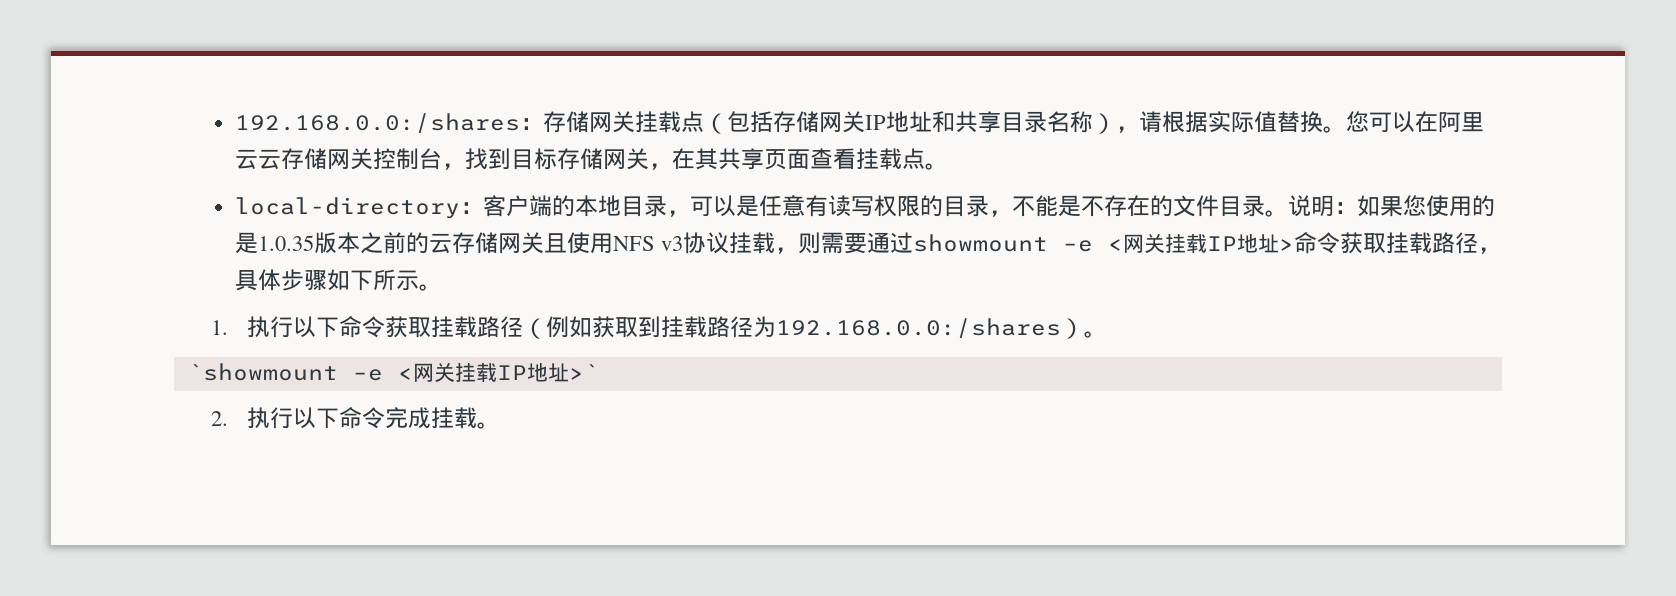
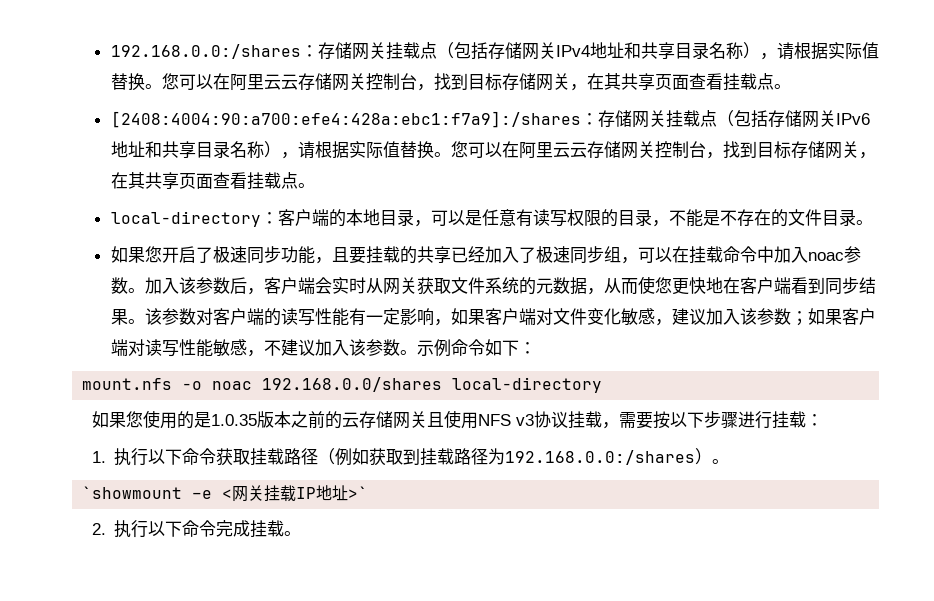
[865,115,887,130] IP -> [555,42,879,60] [110,73,791,91] [110,110,870,128] IPv4地址和共享目录名称），请根据实际值替换。您可以在阿里云云存储网关控制台，找到目标存储网关，在其共享页面查看挂载点。 // [2408:4004:90:a700:efe4:428a:ebc1:f7a9]:/shares：存储网关挂载点（包括存储网关IPv6
[1288,195,1358,217] 说明： -> [110,246,861,264] [110,276,876,295] [110,308,876,326] [110,339,536,357] [82,377,603,393] // 如果您开启了极速同步功能，且要挂载的共享已经加入了极速同步组，可以在挂载命令中加入noac参数。加入该参数后，客户端会实时从网关获取文件系统的元数据，从而使您更快地在客户端看到同步结果。该参数对客户端的读写性能有一定影响，如果客户端对文件变化敏感，建议加入该参数；如果客户端对读写性能敏感，不建议加入该参数。示例命令如下： // mount.nfs -o noac 192.168.0.0/shares local-directory //
[798,232,1502,254] [235,269,443,291] 则需要通过showmount –e <网关挂载IP地址>命令获取挂载路径，具体步骤如下所示。 -> [618,411,823,429] 需要按以下步骤进行挂载：

